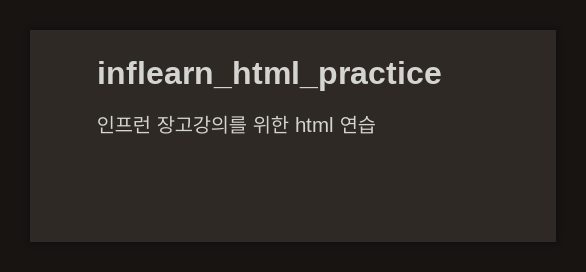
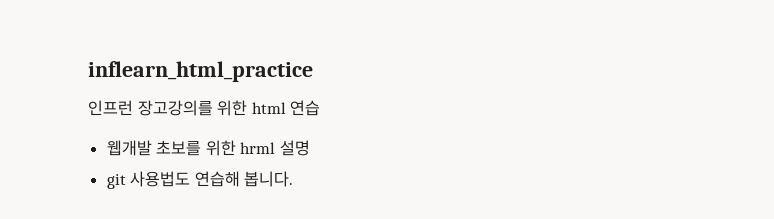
(376, 124) none -> [106,140,311,156] [106,171,294,189] // 웹개발 초보를 위한 hrml 설명 // git 사용법도 연습해 봅니다.

